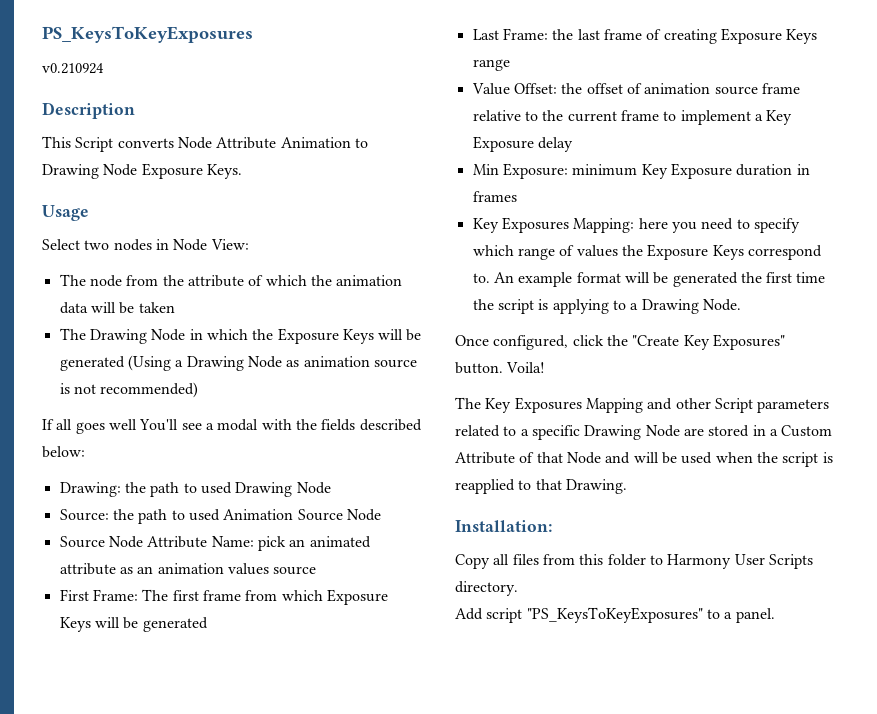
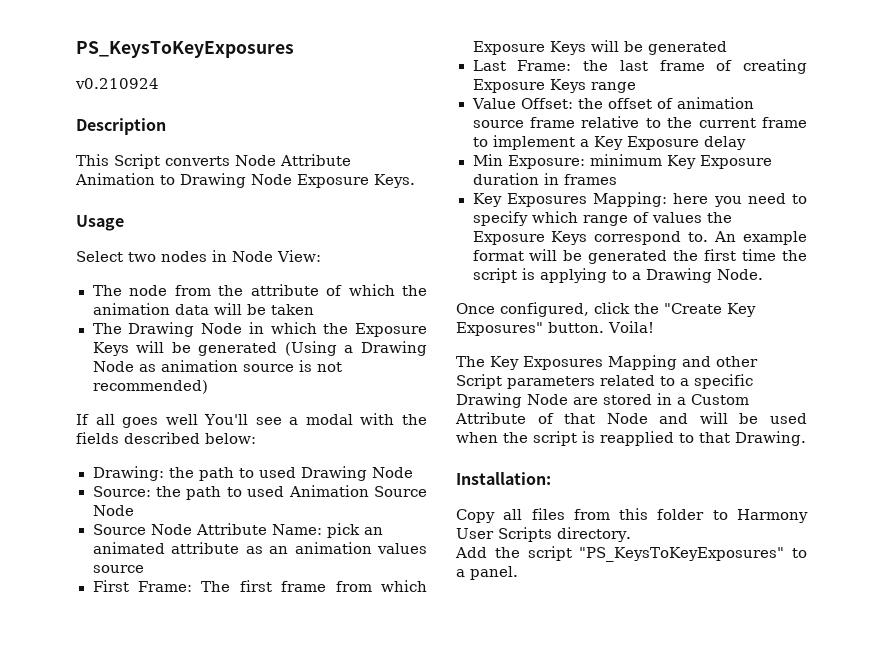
(483, 614) none -> [494,547,520,558] the

